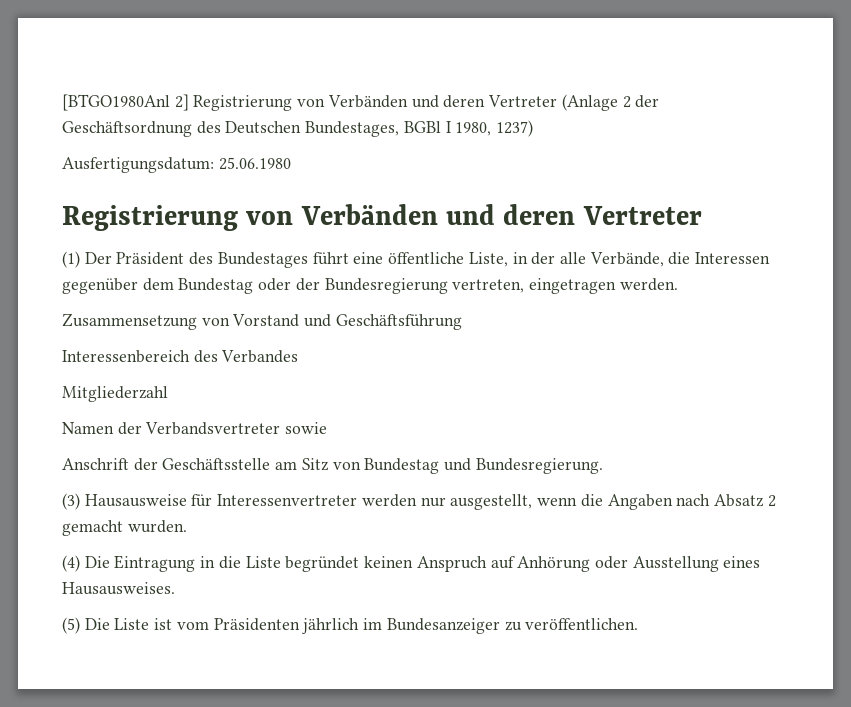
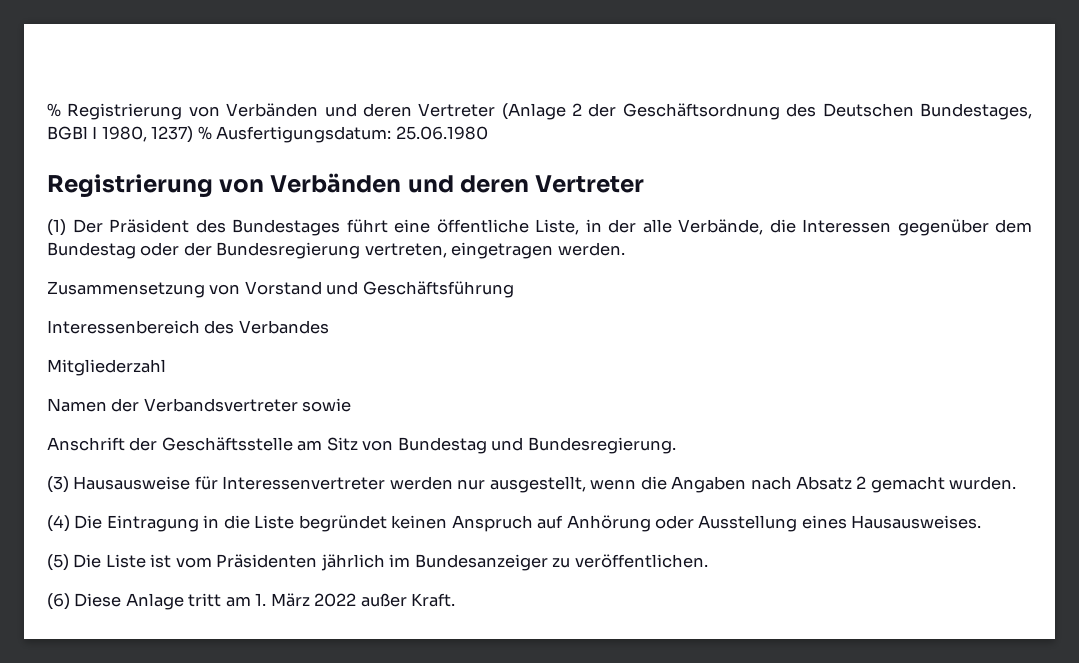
[62,94,189,111] [BTGO1980Anl 2] -> [47,103,61,117] %
(534, 128) // -> [197,126,212,140] %
(639, 624) none -> [47,593,456,610] // (6) Diese Anlage tritt am 1. März 2022 außer Kraft.

